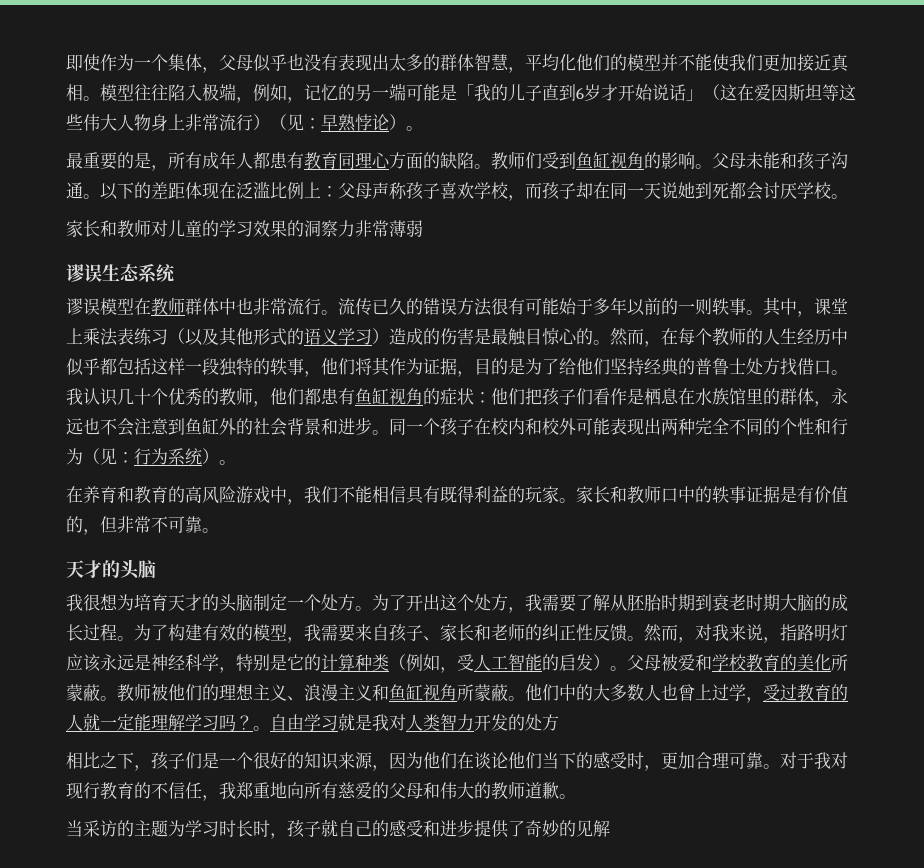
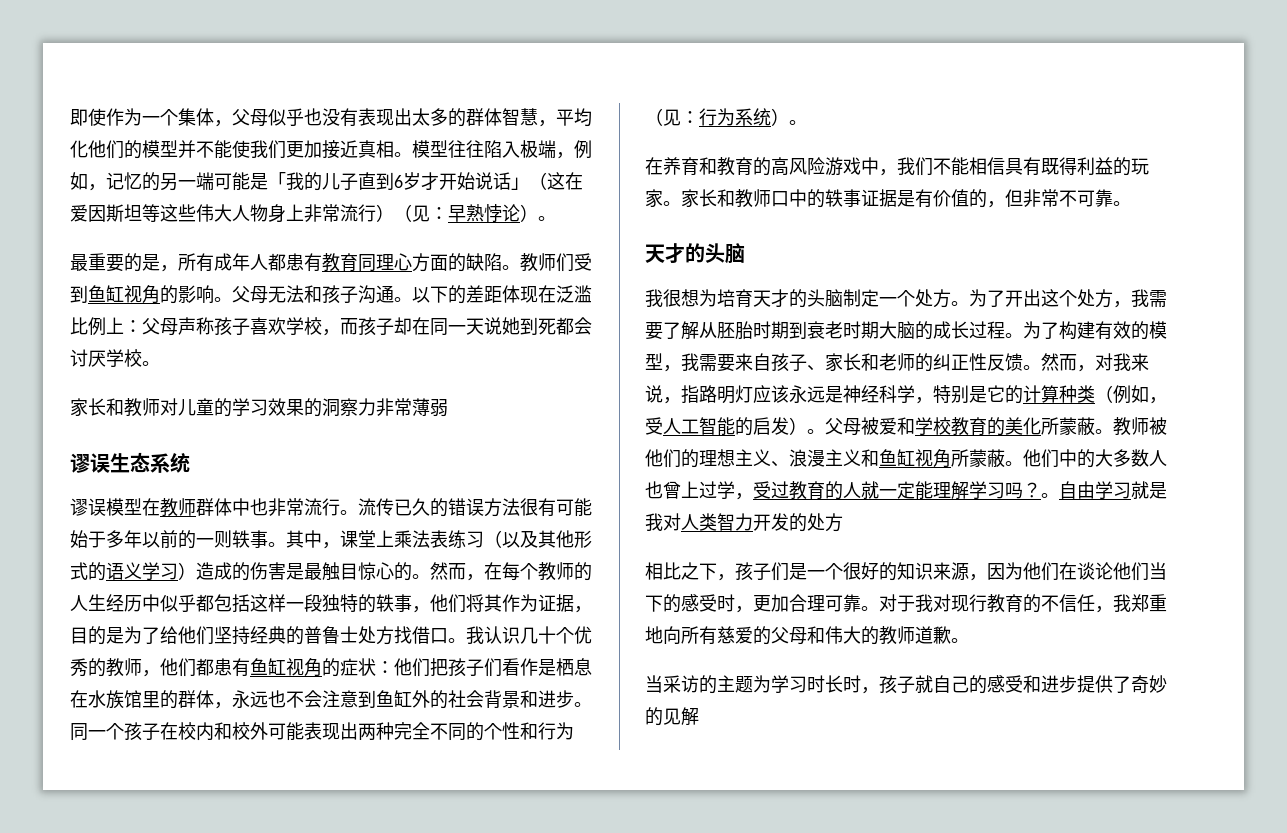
[746,152,780,169] 未能 -> [268,285,304,303] 无法

